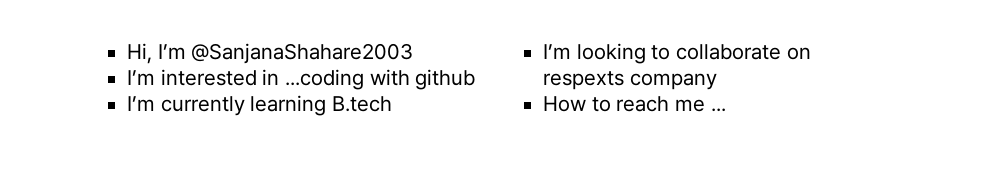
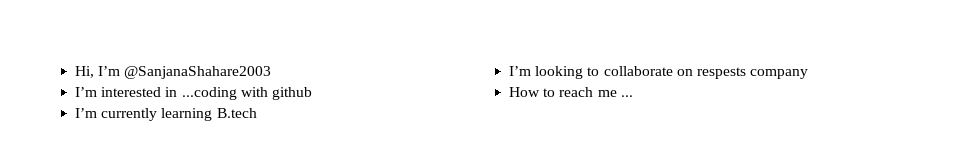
[543,71,625,90] respexts -> [696,67,746,79] respests

